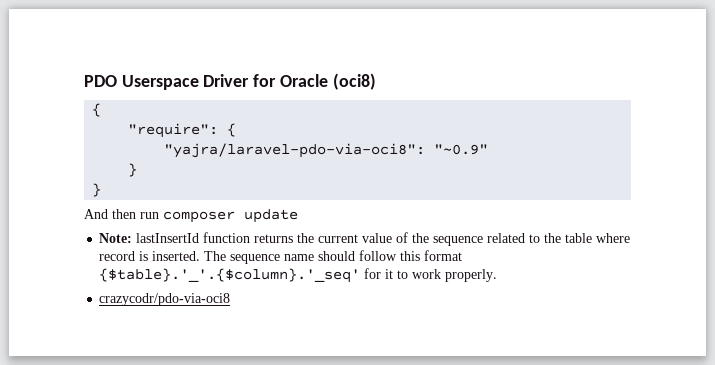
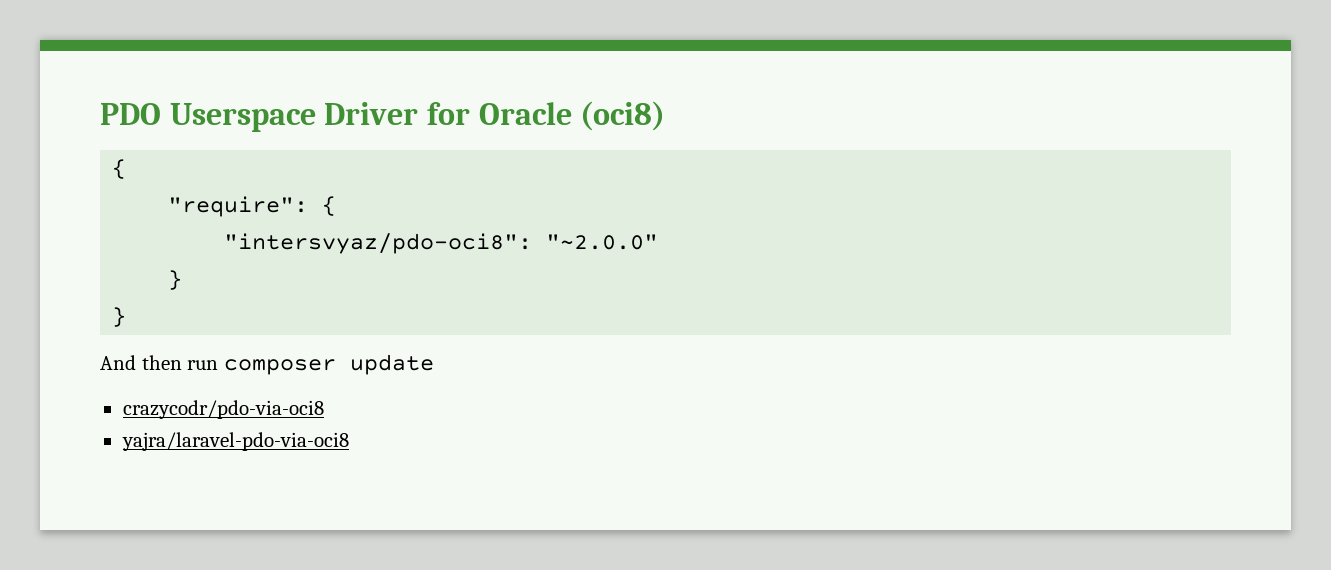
[164,143,489,158] "yajra/laravel-pdo-via-oci8": "~0.9" -> [224,233,659,254] "intersvyaz/pdo-oci8": "~2.0.0"
[99,232,631,246] [99,250,463,264] [99,268,498,283] [99,293,231,306] Note: lastInsertId function returns the current value of the sequence related to the table where record is inserted. The sequence name should follow this format {$table}.'_'.{$column}.'_seq' for it to work properly. // crazycodr/pdo-via-oci8 -> [122,400,324,419] [121,432,349,451] crazycodr/pdo-via-oci8 // yajra/laravel-pdo-via-oci8

